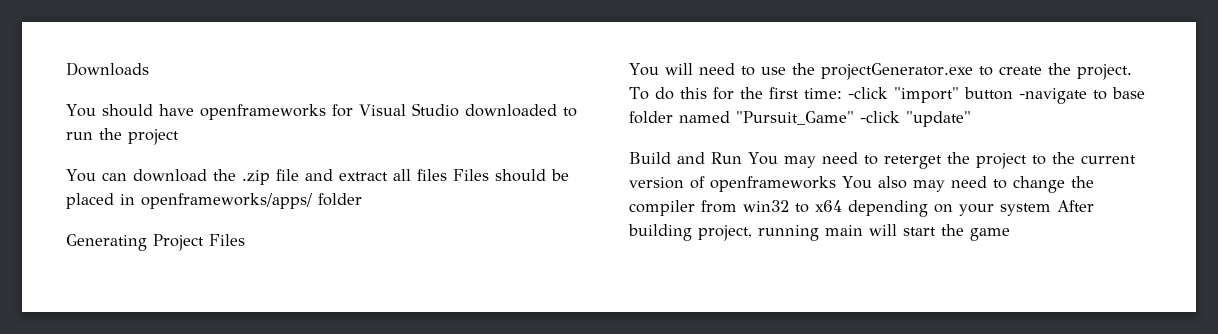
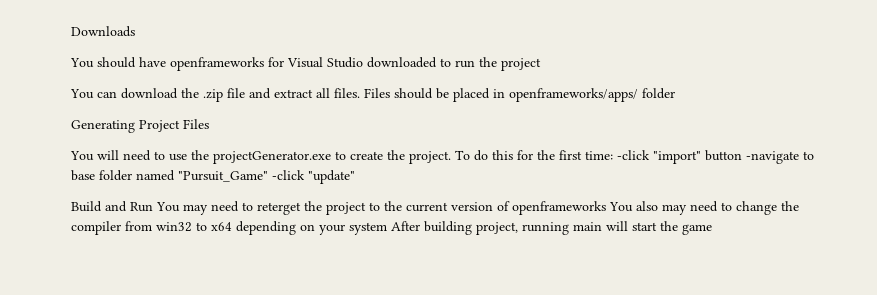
[416,169,447,181] files -> [334,88,360,98] files.

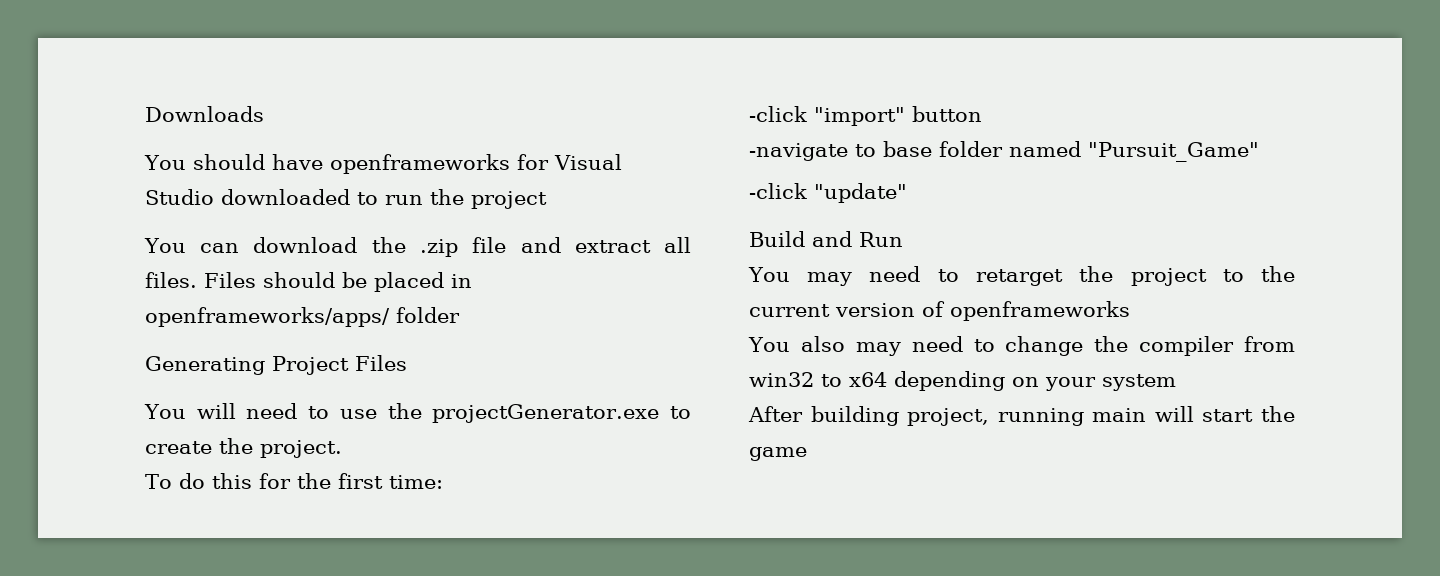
(451, 157) none -> (342, 449) //
(613, 155) none -> (443, 482) //
(742, 155) none -> (982, 114) //
(268, 176) none -> (1259, 152) //
(153, 207) none -> (903, 239) //
[257,202,301,215] reterget -> [975,269,1063,286] retarget
(606, 208) none -> (1130, 311) //
(387, 228) none -> (1176, 382) //

